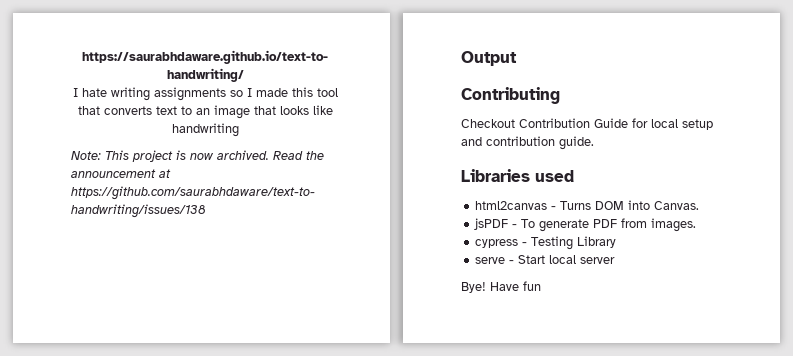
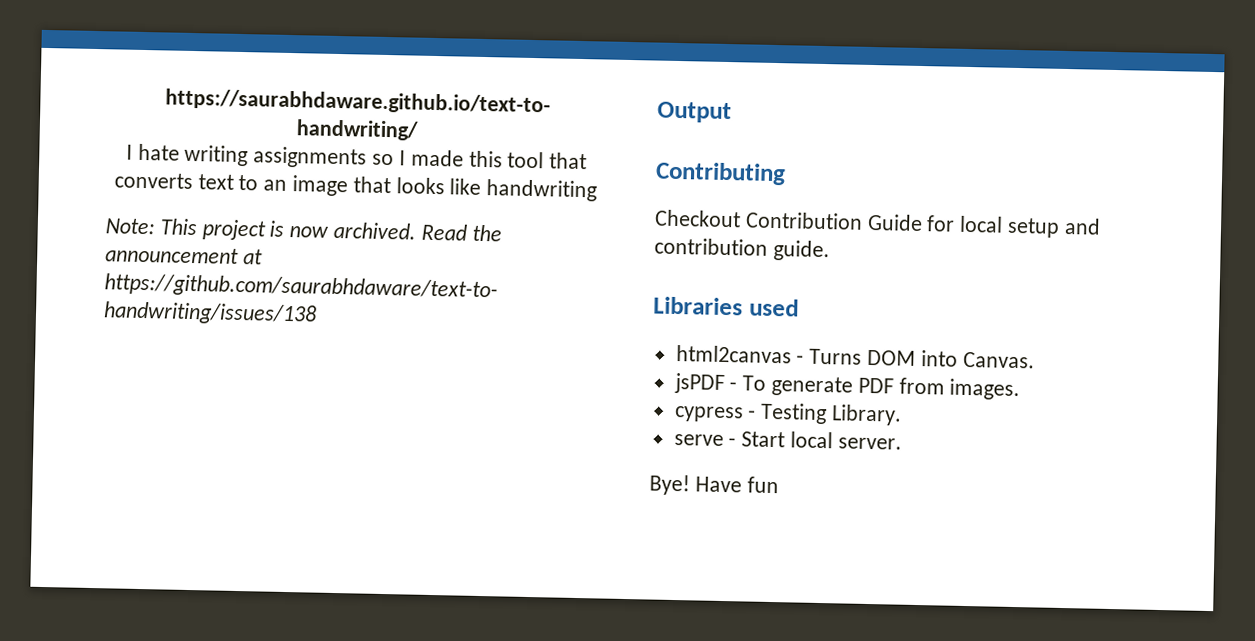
[577,236,617,248] Library -> [831,404,903,426] Library.
[580,257,616,264] server -> [837,437,902,450] server.

